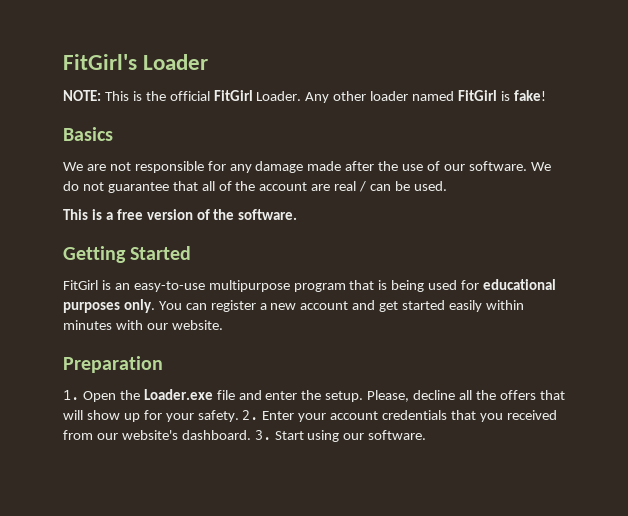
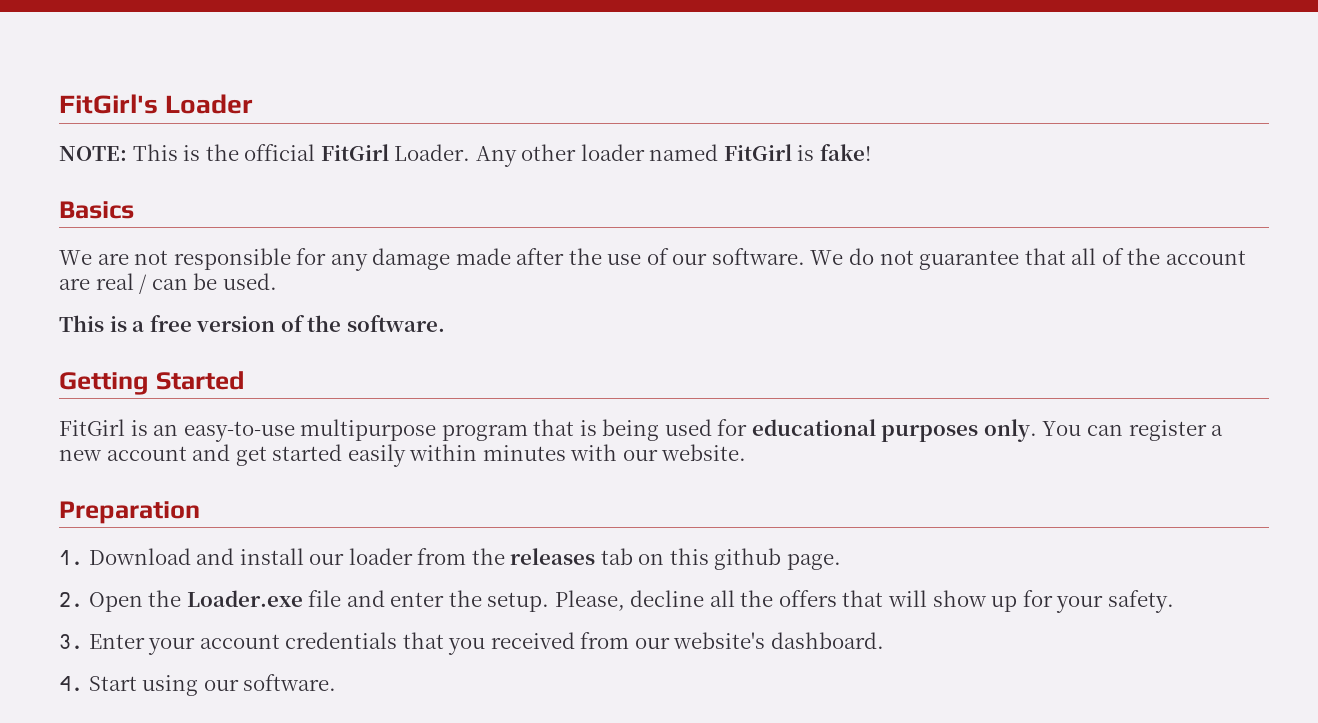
(79, 395) none -> [88,548,841,570] [59,592,83,607] Download and install our loader from the releases tab on this github page. // 2.
[242,410,259,420] 2. -> [59,634,83,649] // 3.
[254,430,271,440] 3. -> [59,676,83,691] // 4.

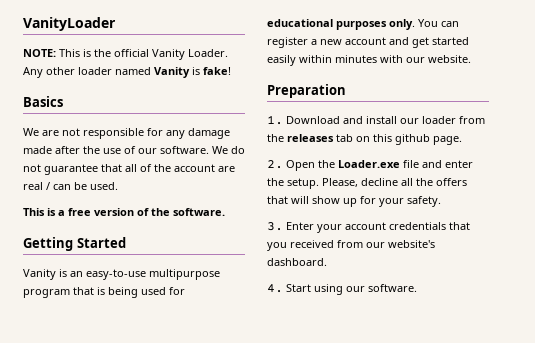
[59,94,254,114] FitGirl's Loader -> [23,17,116,31] VanityLoader
[320,144,389,161] FitGirl -> [152,49,185,60] Vanity
[723,144,792,161] FitGirl -> [154,67,190,78] Vanity
[59,419,125,436] FitGirl -> [23,269,56,280] Vanity

